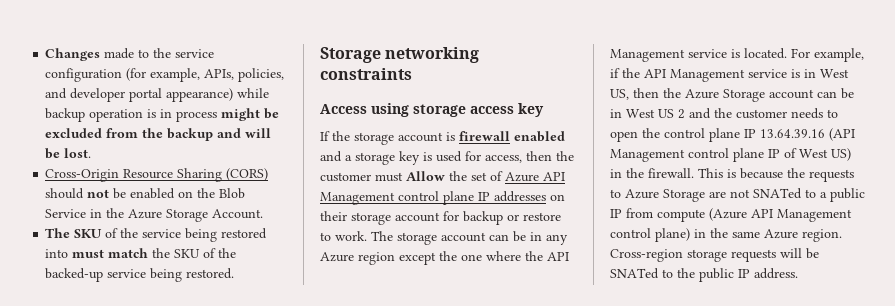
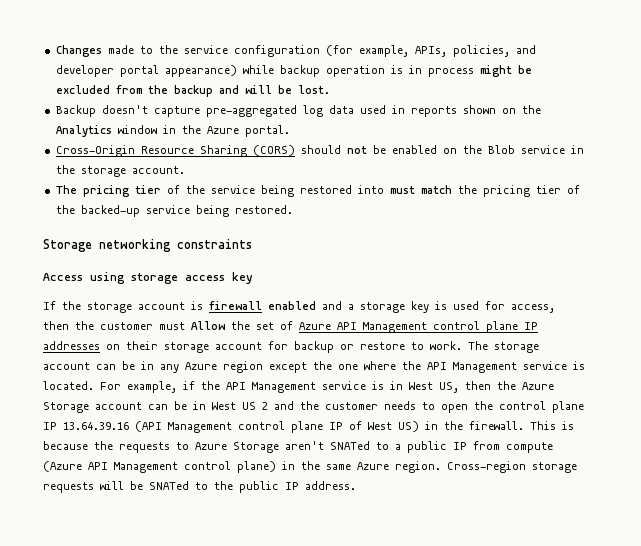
(92, 153) none -> [55,105,541,117] [55,125,290,137] // Backup doesn't capture pre-aggregated log data used in reports shown on the Analytics window in the Azure portal.
[45,208,264,222] [45,228,103,238] Service in the Azure Storage Account. // The SKU -> [520,145,584,154] [55,165,185,177] [55,185,161,197] service in the storage account. // The pricing tier
[174,249,201,258] SKU -> [482,185,561,197] pricing tier
[709,189,750,198] are not -> [285,441,324,450] aren't

